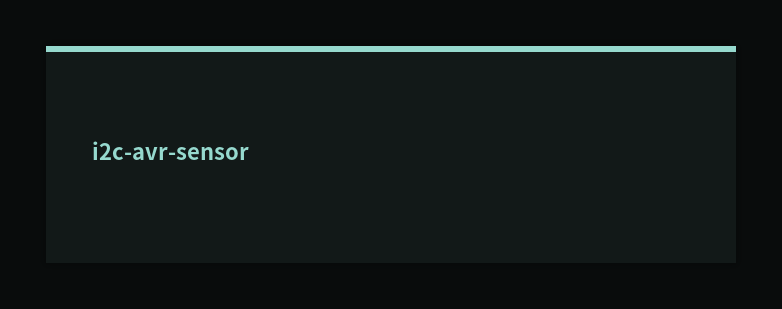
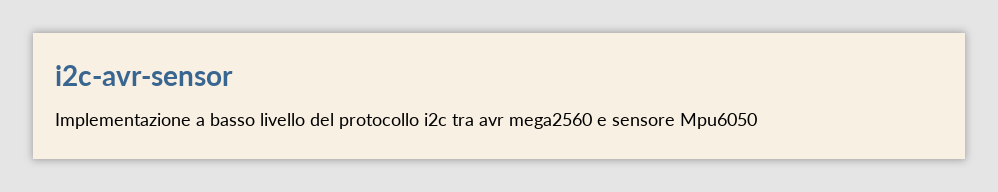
(249, 150) none -> [55,113,757,129] // Implementazione a basso livello del protocollo i2c tra avr mega2560 e sensore Mpu6050

